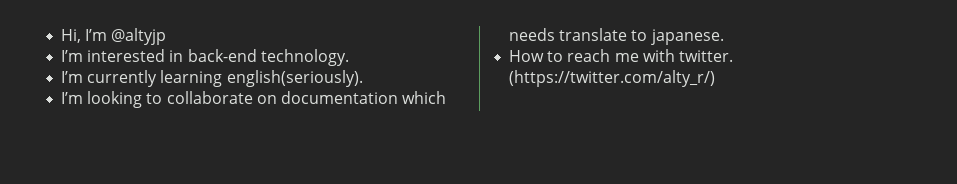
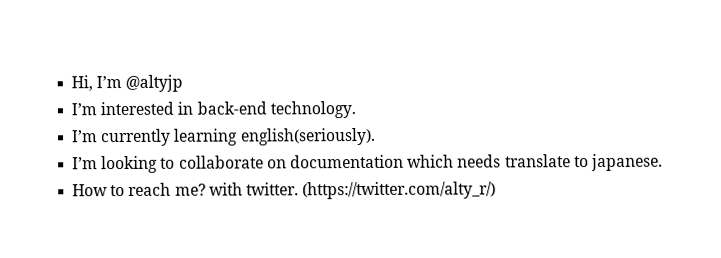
[614,53,639,62] me -> [174,183,206,196] me?

